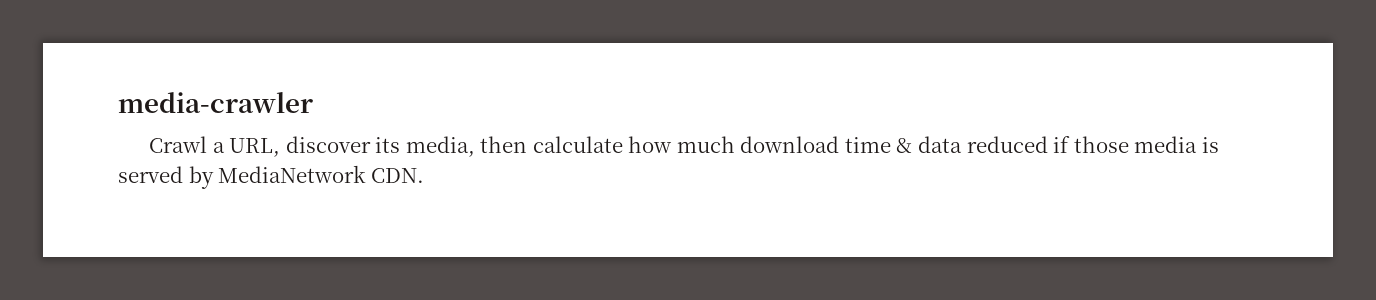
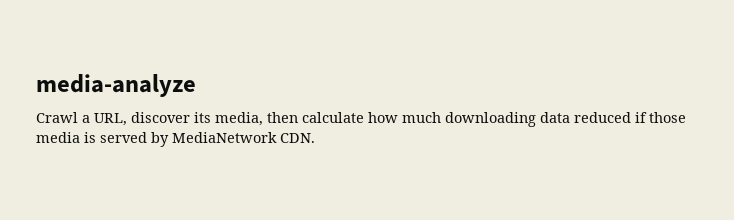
[118,92,313,113] media-crawler -> [36,74,196,97] media-analyze
[740,136,913,153] download time & -> [445,112,536,127] downloading

